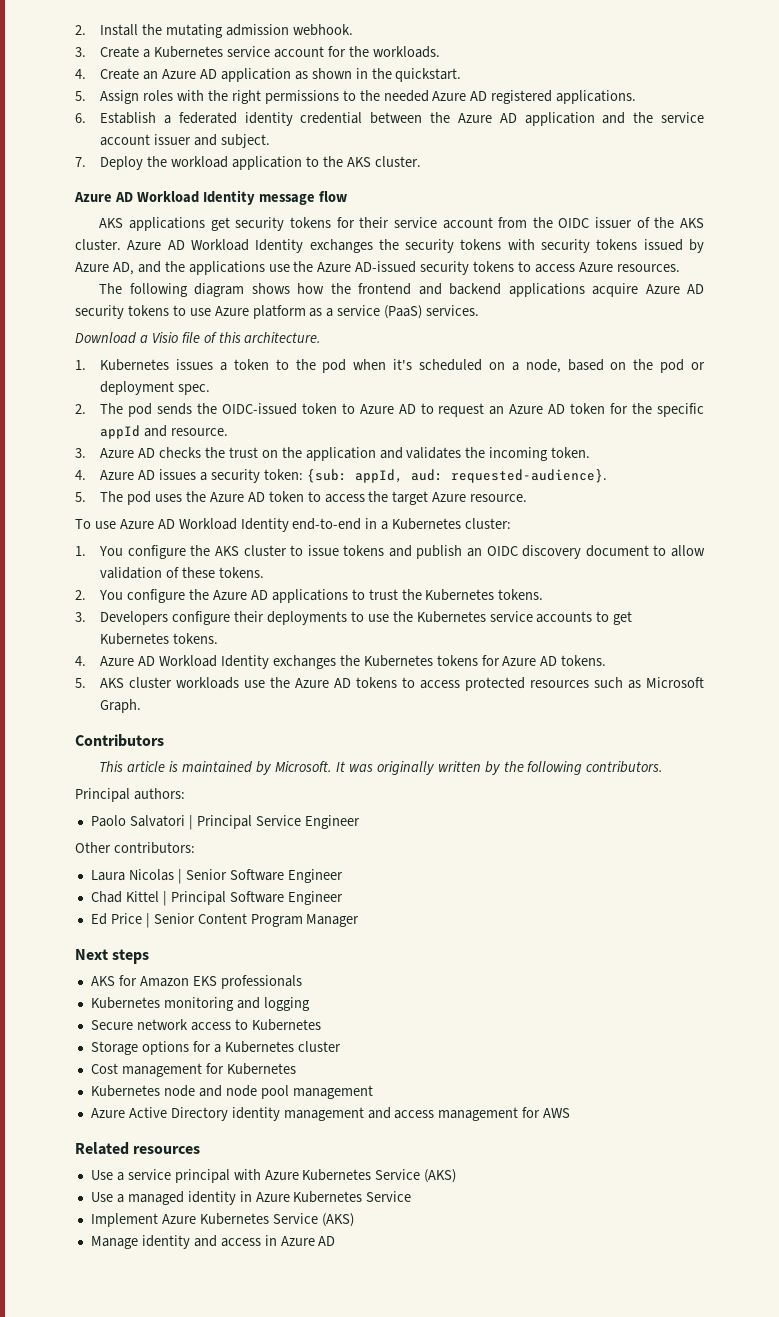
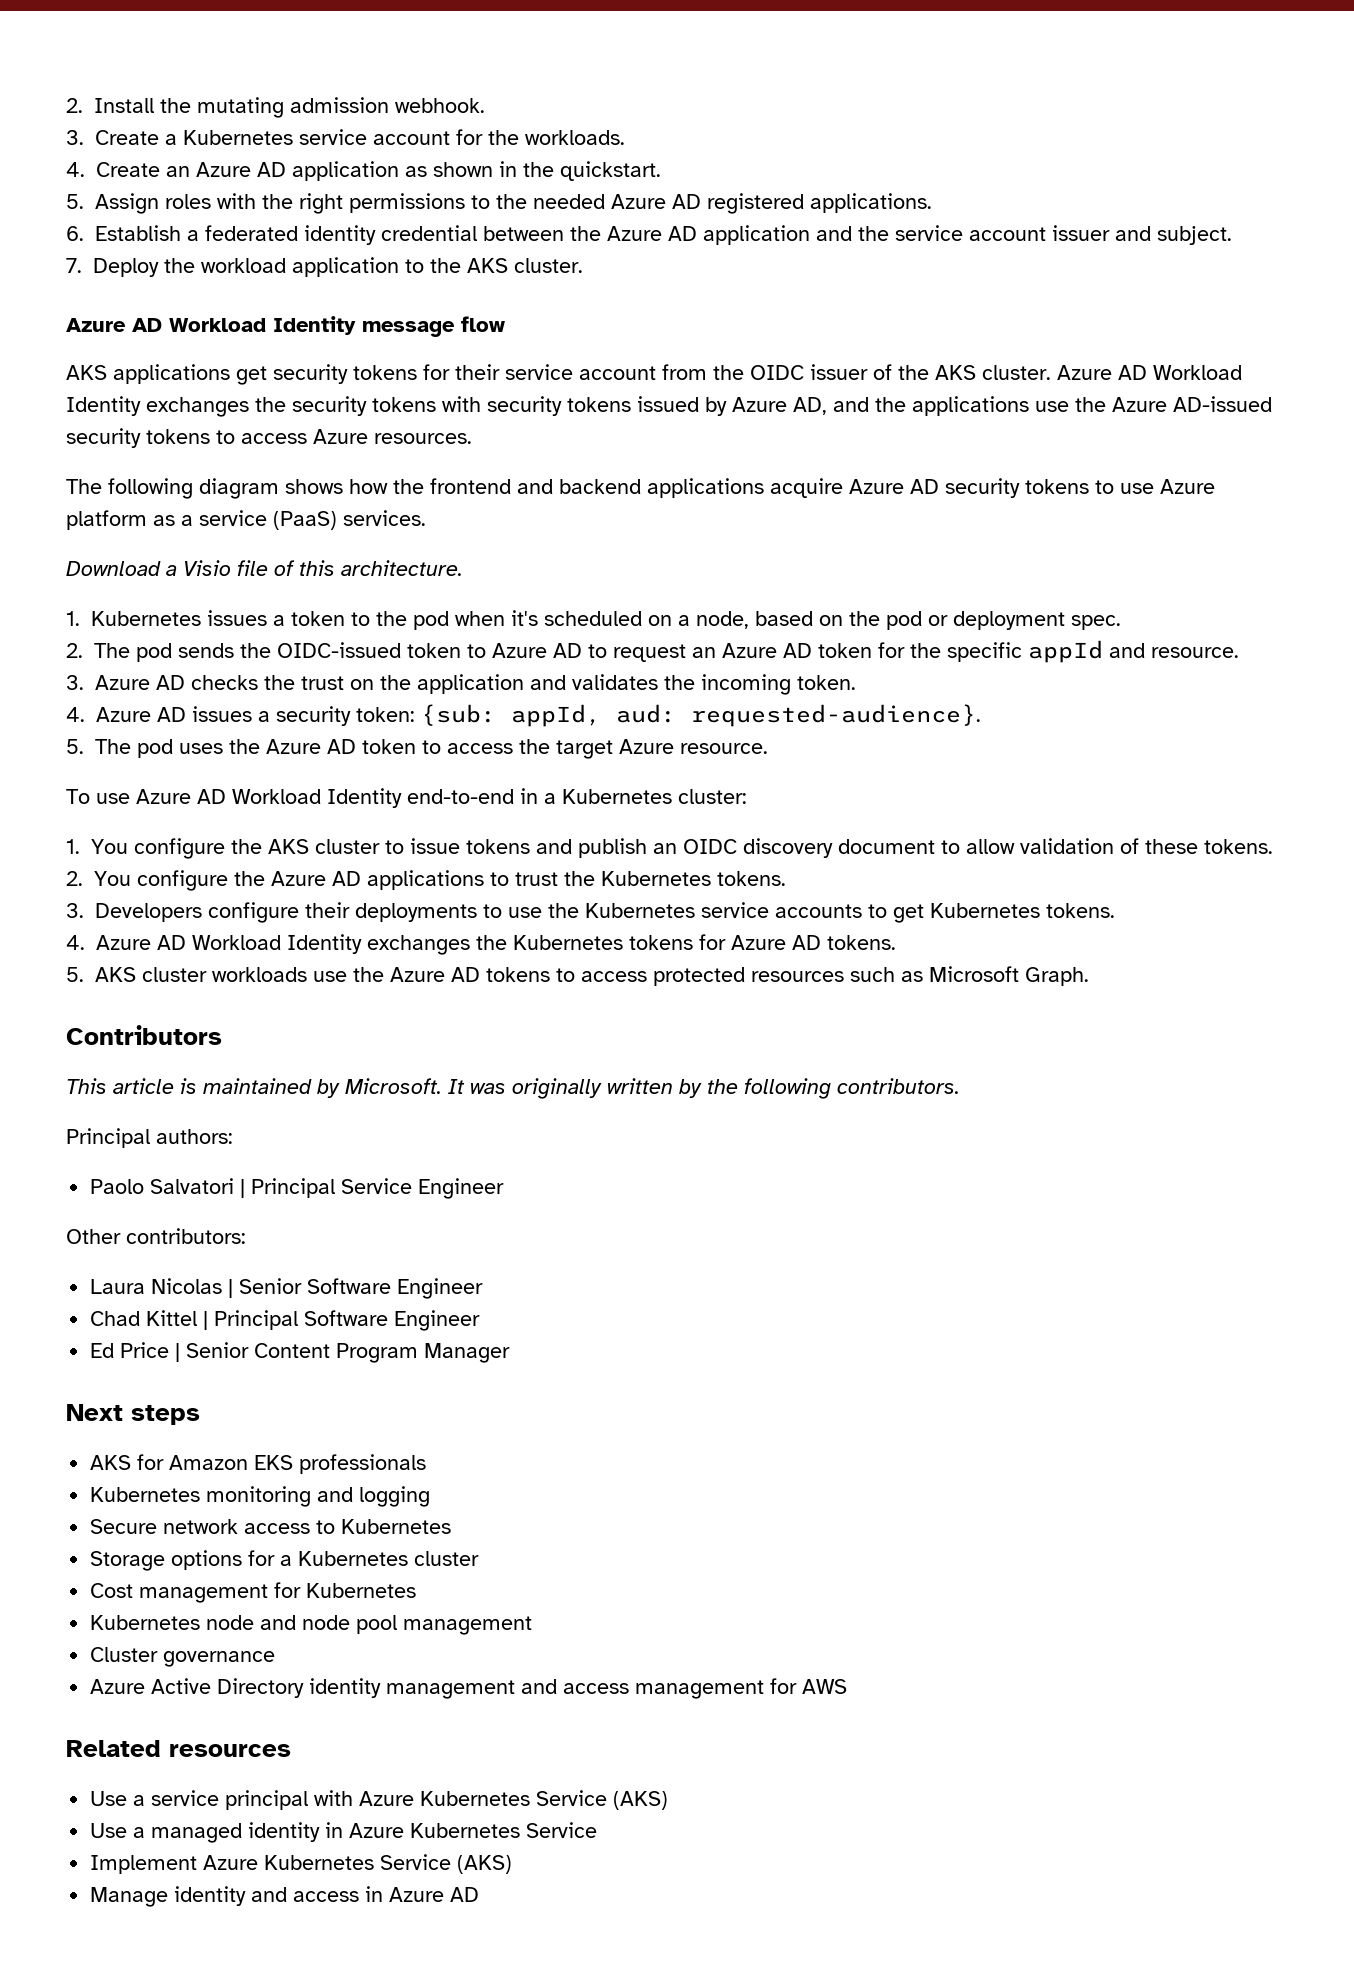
(373, 1092) none -> [90,1647,276,1667] // Cluster governance

